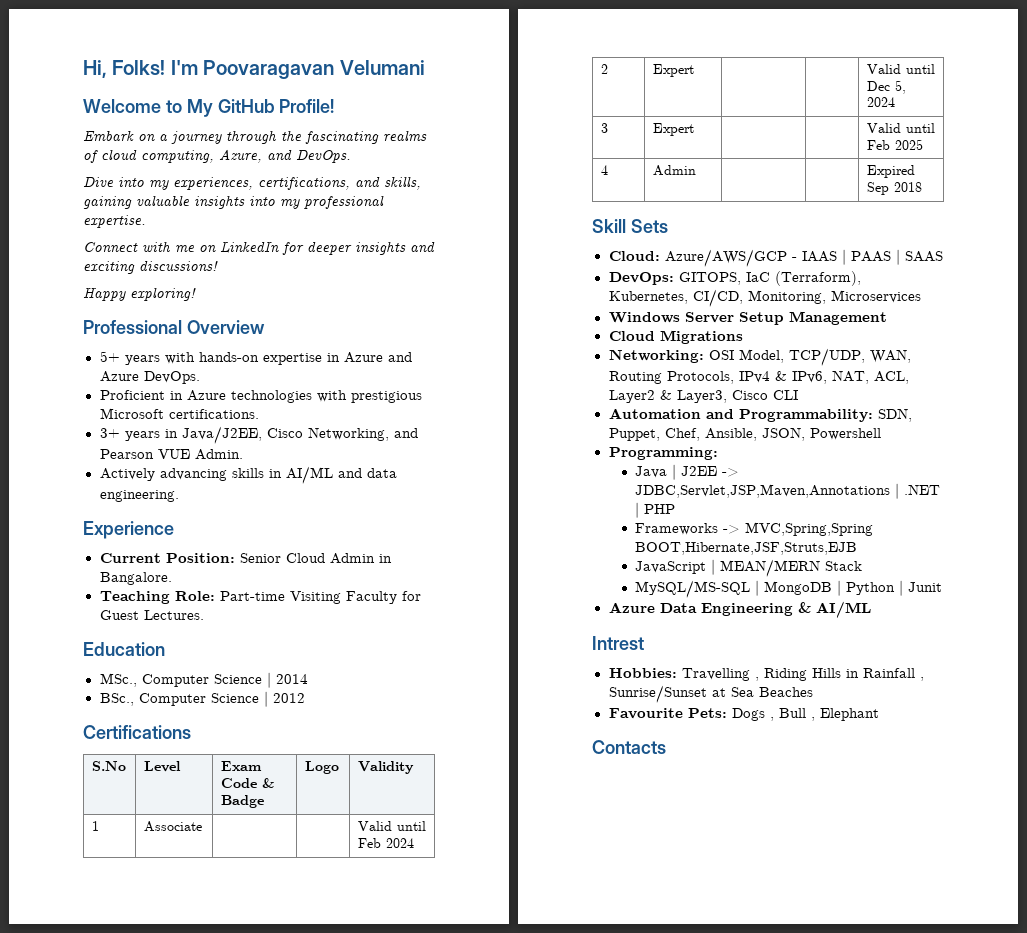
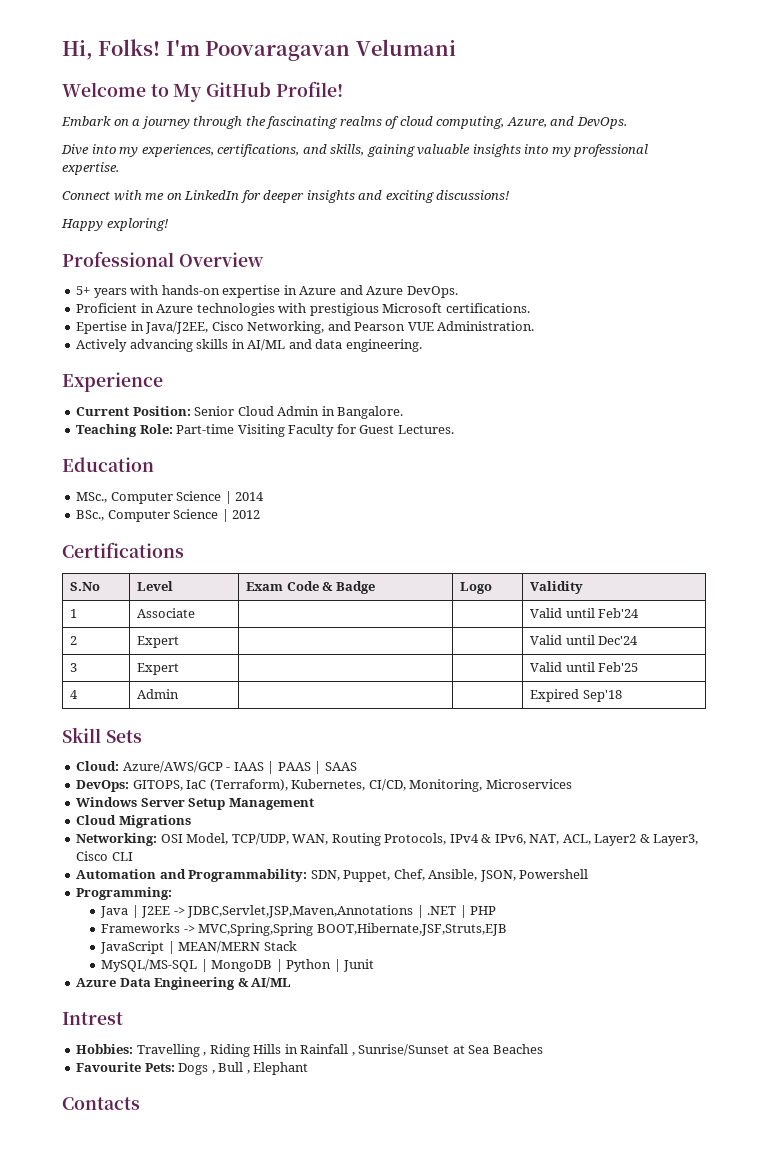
[99,428,160,441] 3+ years -> [76,321,128,334] Epertise
[194,449,243,460] Admin. -> [437,321,535,331] Administration.
[357,838,414,848] Feb 2024 -> [598,608,640,618] Feb'24
[866,80,906,94] [866,97,895,107] Dec 5, 2024 -> [598,636,639,645] Dec'24
[866,139,923,150] Feb 2025 -> [598,662,639,672] Feb'25
[866,182,922,195] Sep 2018 -> [582,690,622,702] Sep'18

